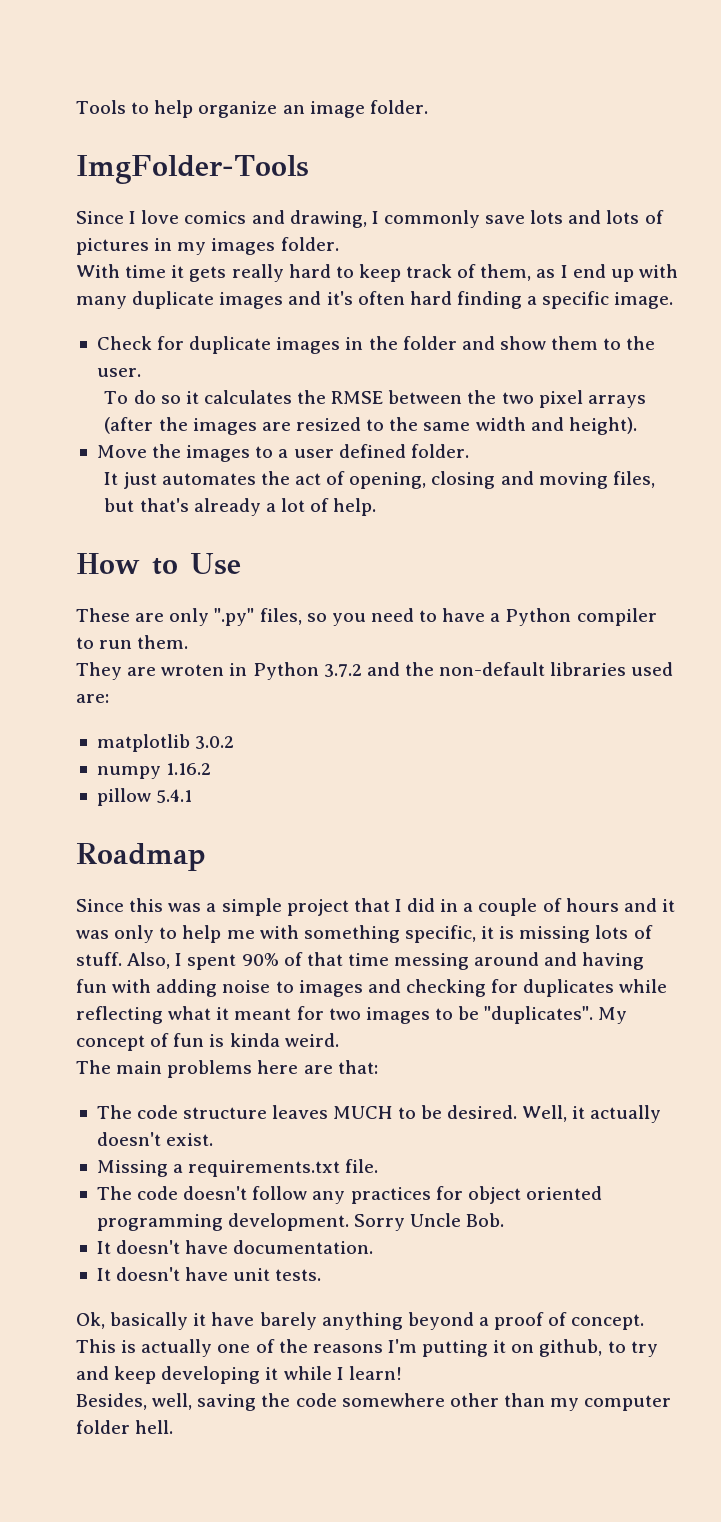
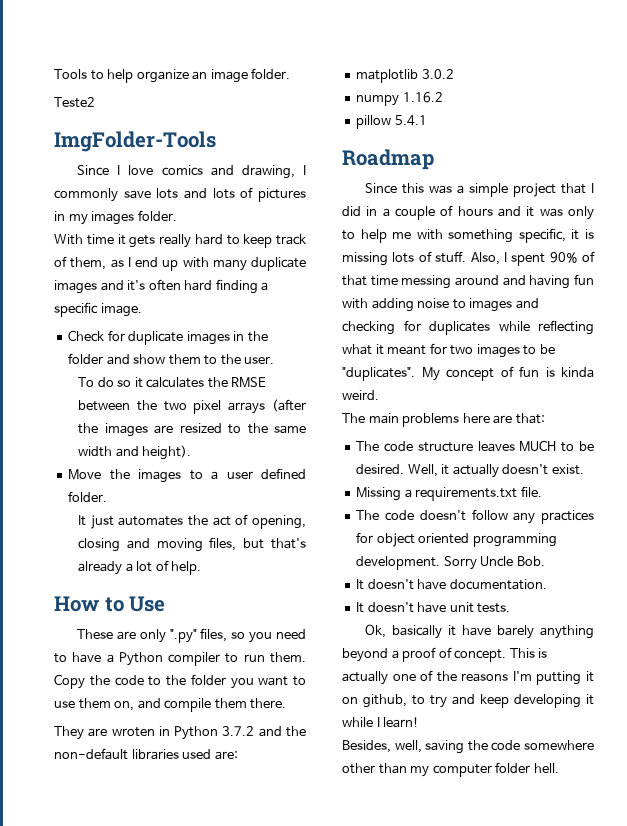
(428, 107) none -> [54,97,95,108] // Teste2
(189, 642) none -> [54,674,306,689] [54,698,287,712] Copy the code to the folder you want to use them on, and compile them there.

